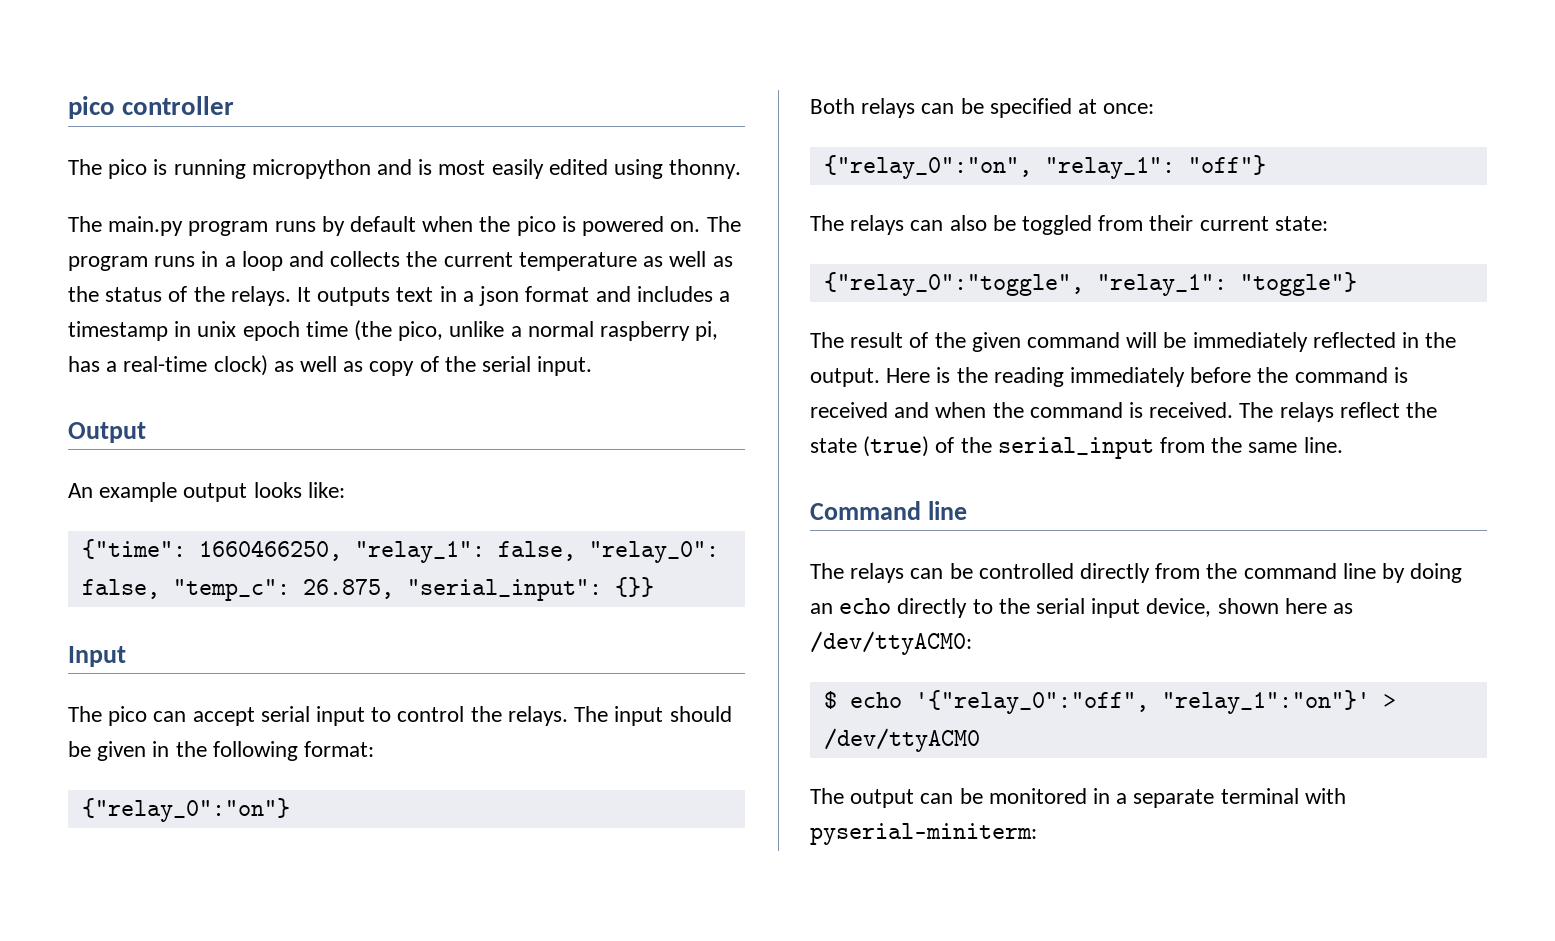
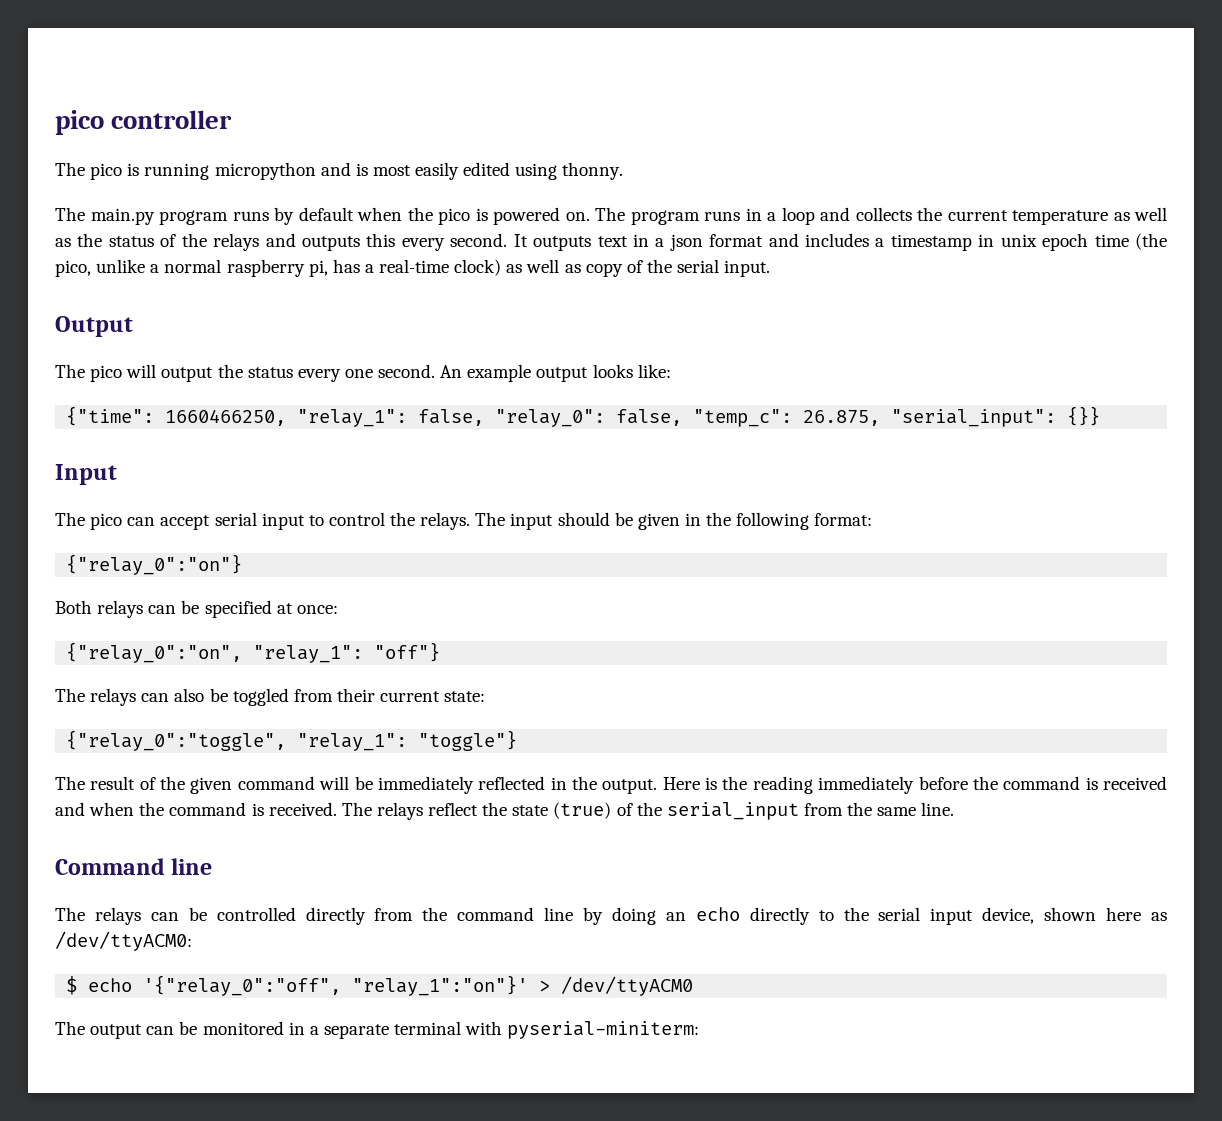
[230,286,291,306] relays. -> [213,233,508,251] relays and outputs this every second.
(146, 432) none -> [55,364,436,382] The pico will output the status every one second.

